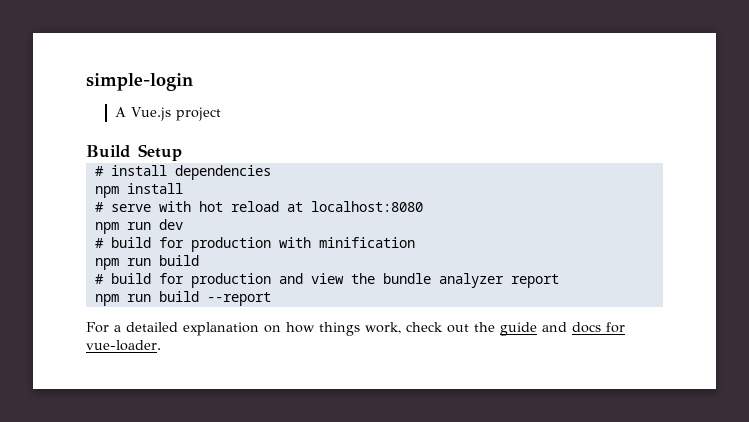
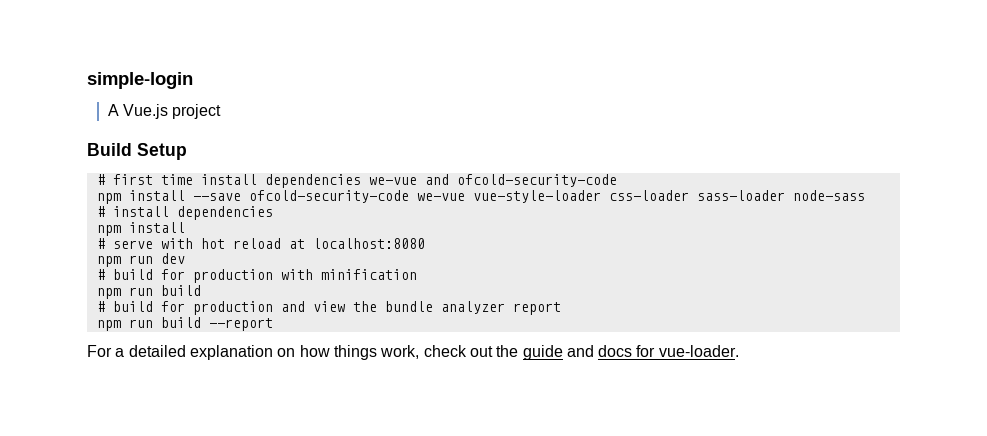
(182, 152) none -> [96,174,617,188] [96,190,865,204] // # first time install dependencies we-vue and ofcold-security-code // npm install --save ofcold-security-code we-vue vue-style-loader css-loader sass-loader node-sass

